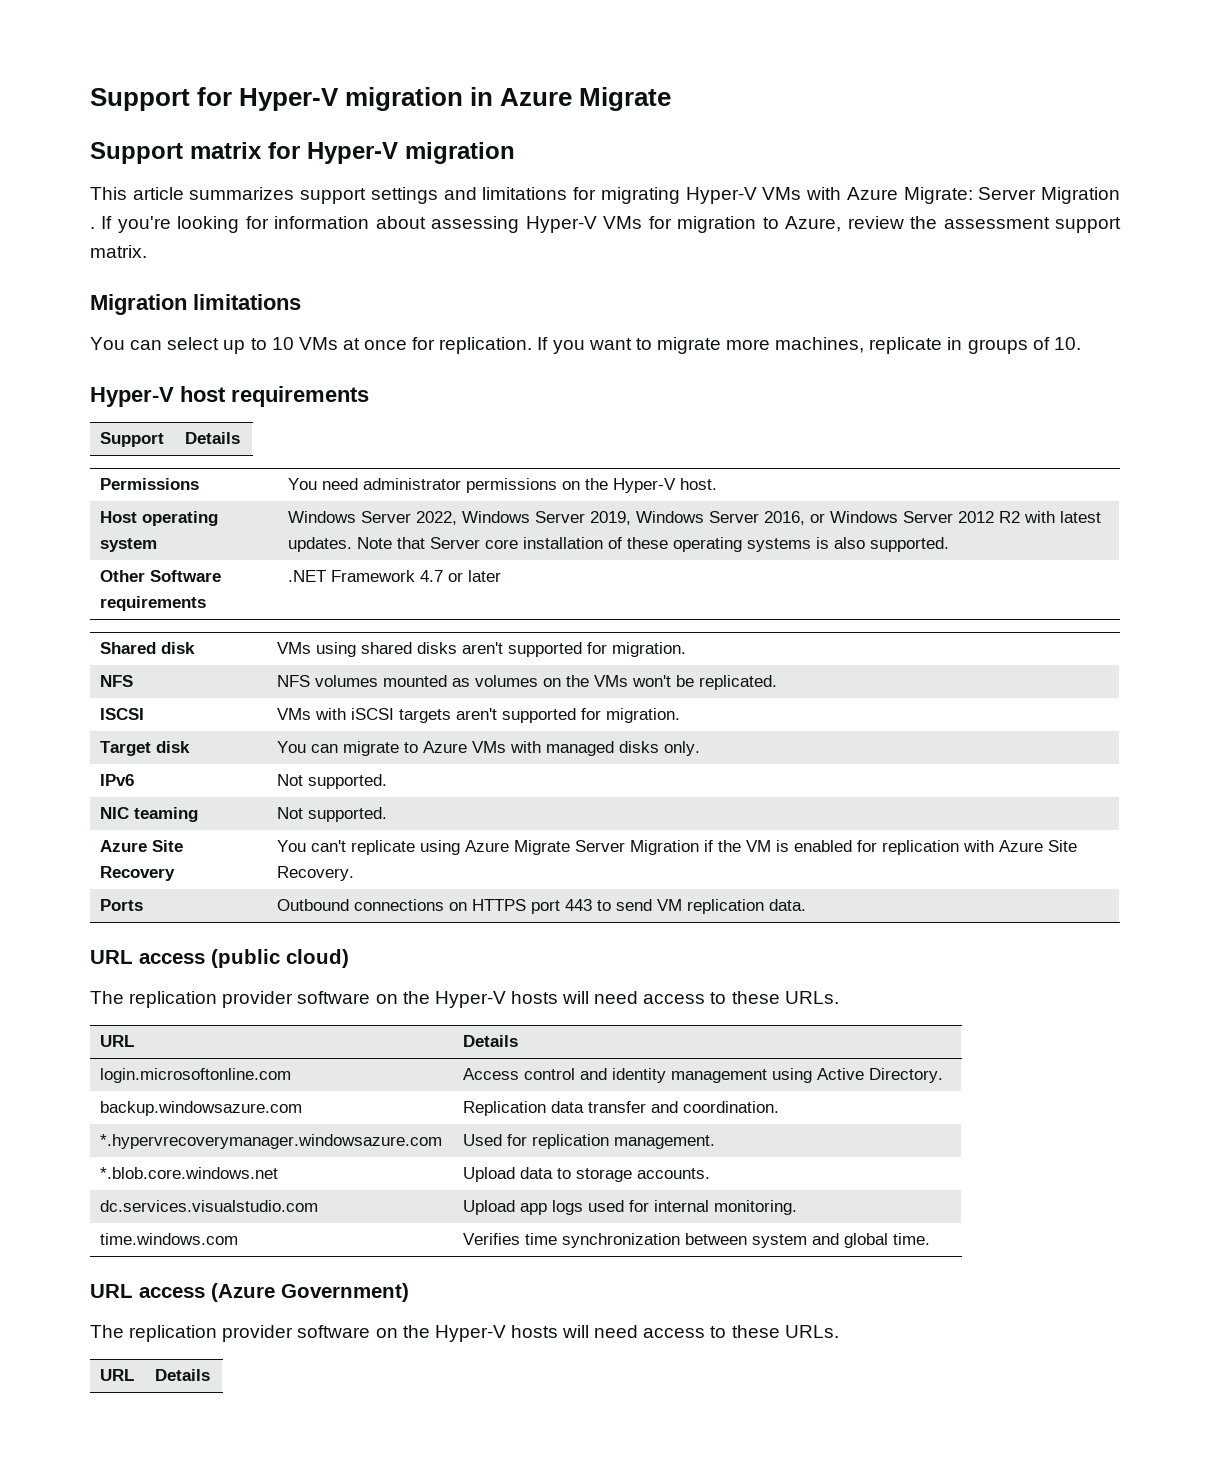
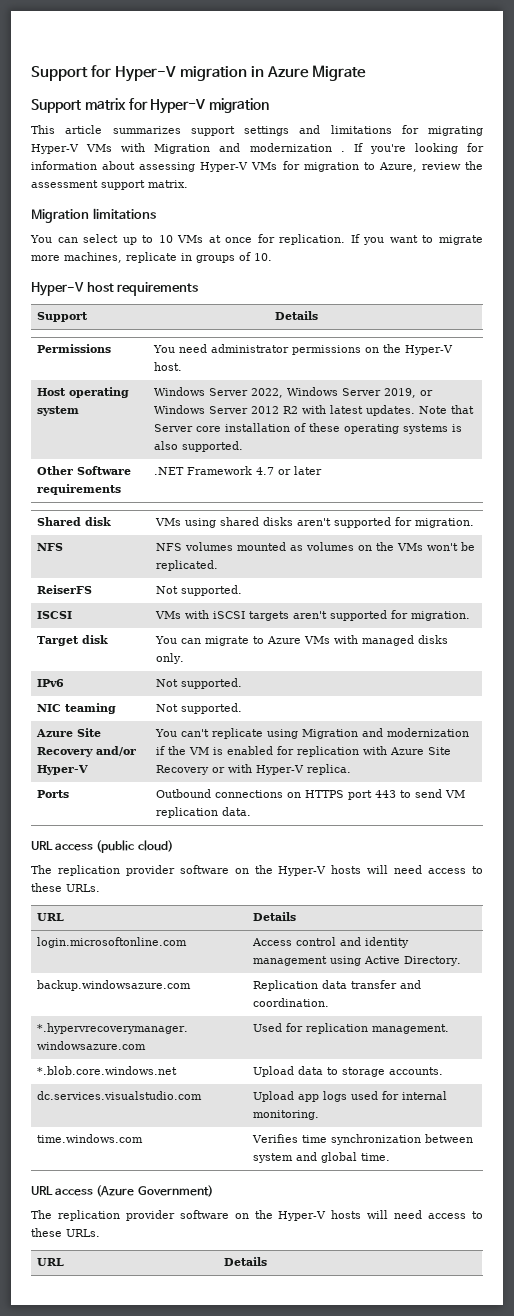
[846,187,1121,204] Azure Migrate: Server Migration -> [154,143,332,154] Migration and modernization
[636,511,806,525] Windows Server 2016, -> (416, 393) none
(778, 682) none -> [36,585,92,594] [155,585,242,596] // ReiserFS | Not supported.
(176, 873) none -> [95,746,136,756] [36,765,88,775] and/or Hyper-V
[465,840,700,855] Azure Migrate Server Migration -> [301,728,469,739] Migration and modernization
[277,866,355,881] Recovery. -> [155,764,351,775] Recovery or with Hyper-V replica.

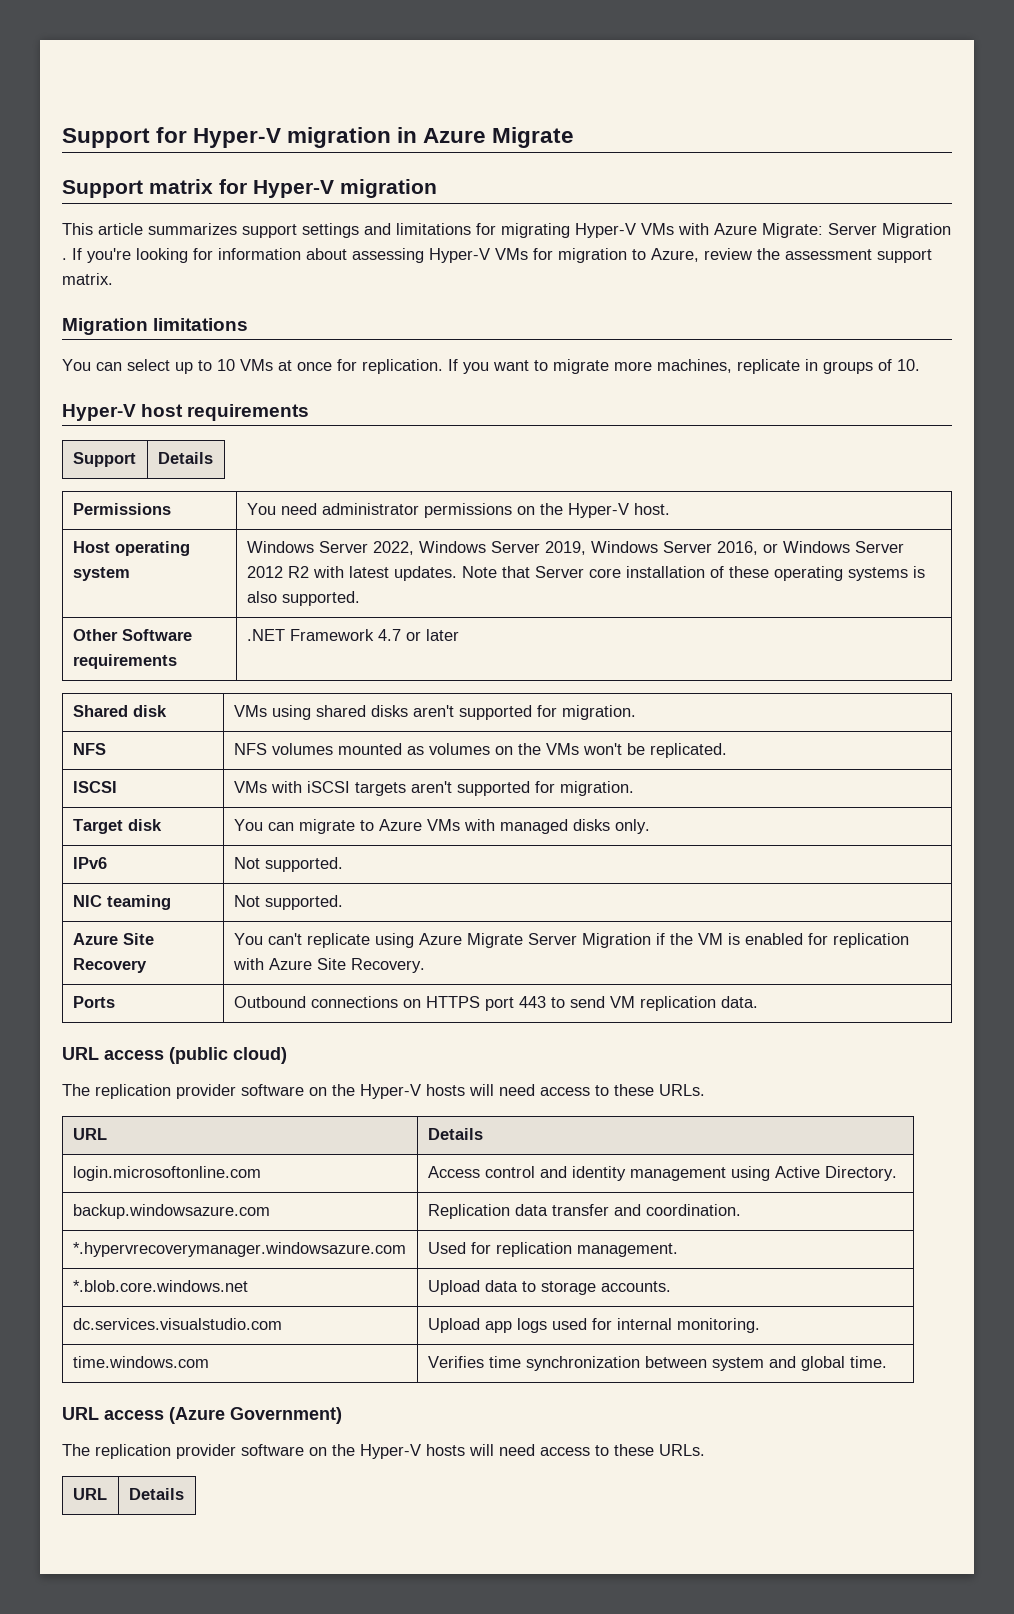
[154,143,332,154] Migration and modernization -> [714,223,951,238] Azure Migrate: Server Migration
(416, 393) none -> [590,541,758,555] Windows Server 2016,
[36,585,92,594] [155,585,242,596] // ReiserFS | Not supported. -> (727, 750) none
[95,746,136,756] [36,765,88,775] and/or Hyper-V -> (147, 965) none
[301,728,469,739] Migration and modernization -> [418,933,651,948] Azure Migrate Server Migration
[155,764,351,775] Recovery or with Hyper-V replica. -> [350,958,425,973] Recovery.

